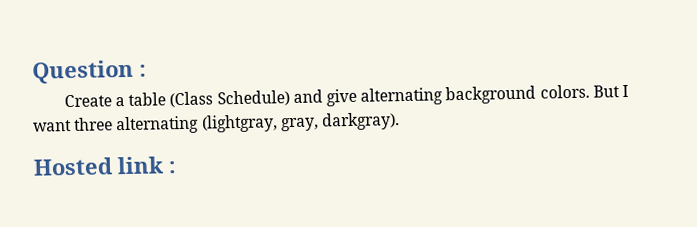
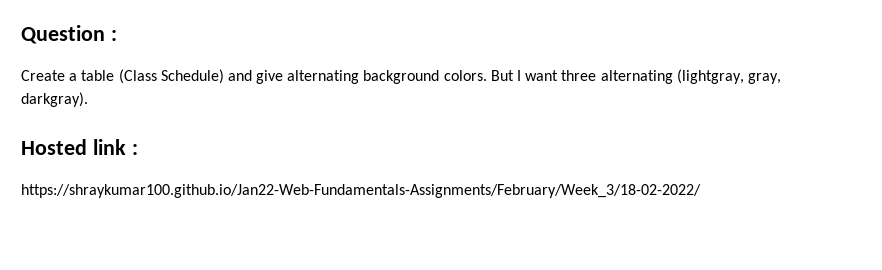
(177, 167) none -> [21,184,701,198] // https://shraykumar100.github.io/Jan22-Web-Fundamentals-Assignments/February/Week_3/18-02-2022/

